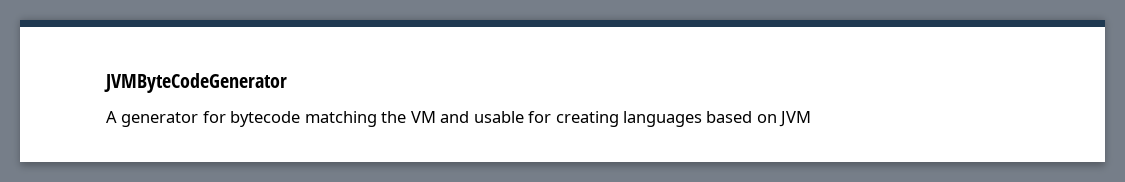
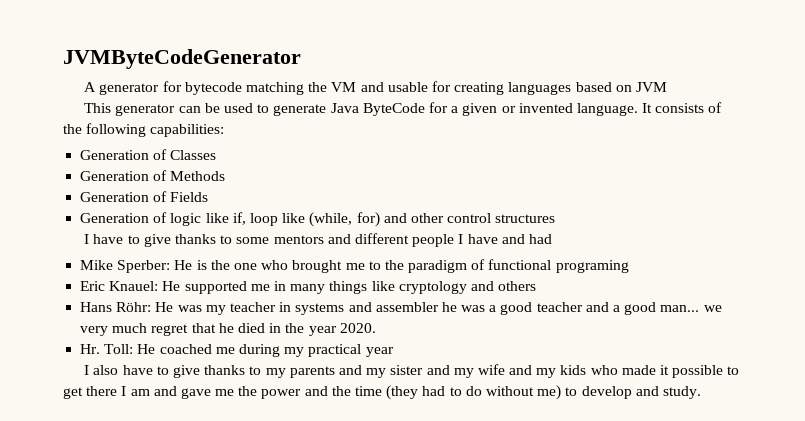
(812, 119) none -> [84,102,723,116] [63,123,225,137] [80,149,217,160] [80,170,226,181] [80,191,209,202] [80,212,556,227] [84,233,552,247] [80,259,629,273] [80,281,537,294] [80,302,722,315] [80,323,376,336] [80,344,394,357] [84,364,740,378] [63,385,701,400] // This generator can be used to generate Java ByteCode for a given or invented language. It consists of the following capabilities: // Generation of Classes // Generation of Methods // Generation of Fields // Generation of logic like if, loop like (while, for) and other control structures // I have to give thanks to some mentors and different people I have and had // Mike Sperber: He is the one who brought me to the paradigm of functional programing // Eric Knauel: He supported me in many things like cryptology and others // Hans Röhr: He was my teacher in systems and assembler he was a good teacher and a good man... we very much regret that he died in the year 2020. // Hr. Toll: He coached me during my practical year // I also have to give thanks to my parents and my sister and my wife and my kids who made it possible to get there I am and gave me the power and the time (they had to do without me) to develop and study.

